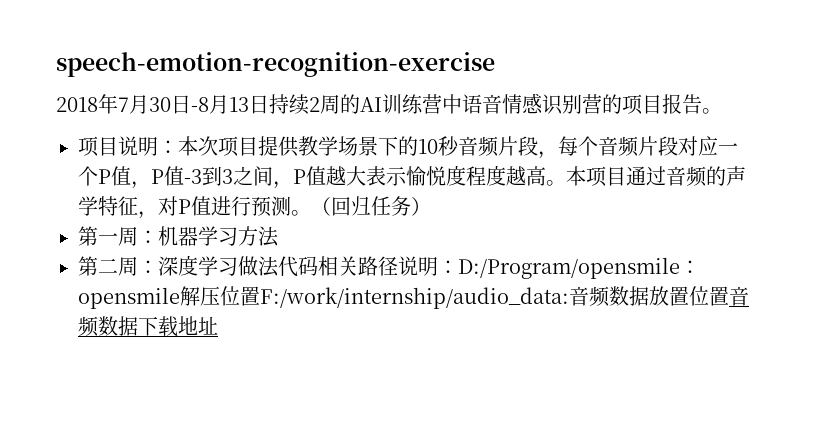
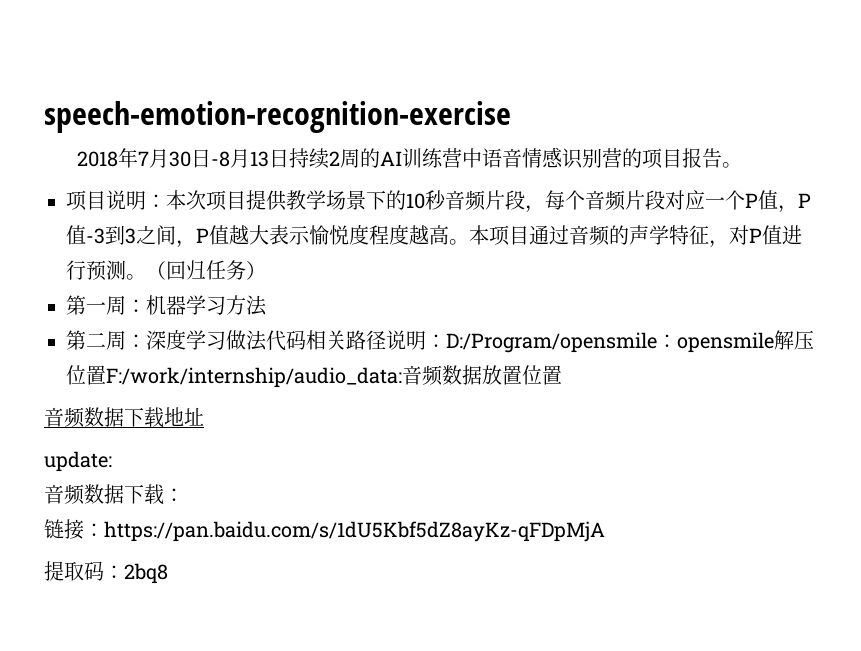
(729, 296) none -> (562, 375) //
(218, 325) none -> [44,451,112,472] [44,484,184,505] [44,519,605,542] [44,561,168,584] // update: // 音频数据下载： // 链接：https://pan.baidu.com/s/1dU5Kbf5dZ8ayKz-qFDpMjA // 提取码：2bq8

